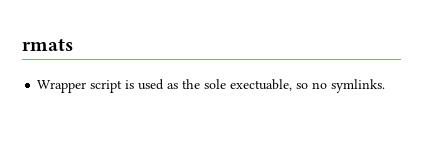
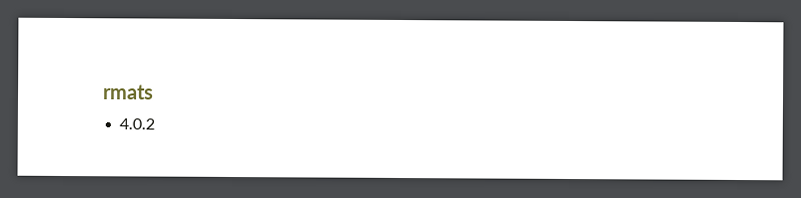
[37,79,386,93] Wrapper script is used as the sole exectuable, so no symlinks. -> [119,118,156,130] 4.0.2

